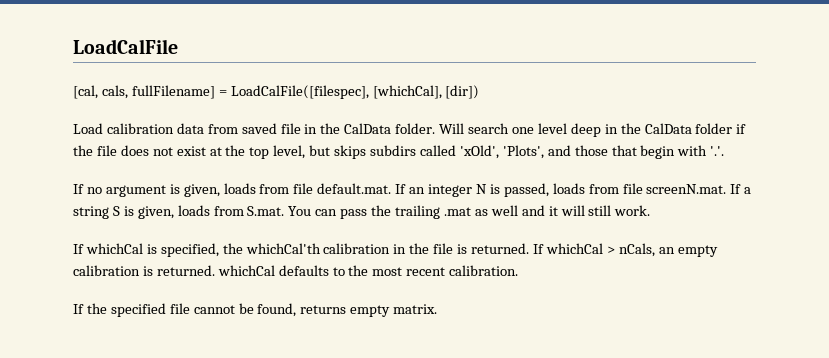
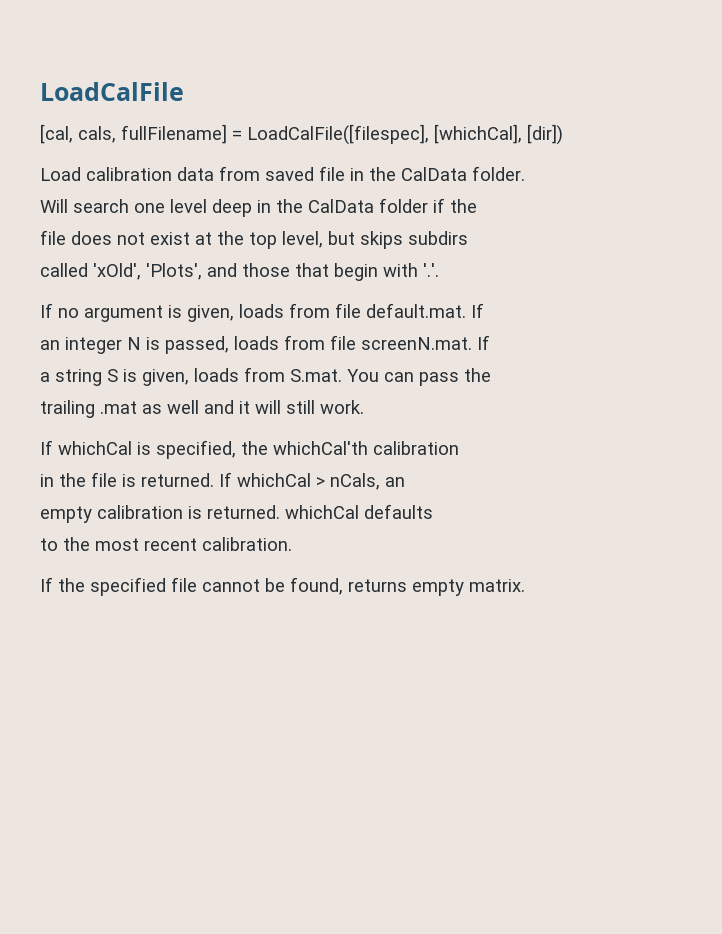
(436, 128) none -> (525, 173) //
(93, 150) none -> (477, 206) //
(417, 150) none -> (468, 238) //
(407, 189) none -> (484, 310) //
(742, 189) none -> (490, 342) //
(392, 210) none -> (491, 375) //
(391, 248) none -> (459, 448) //
(675, 250) none -> (405, 482) //
(329, 270) none -> (433, 511) //

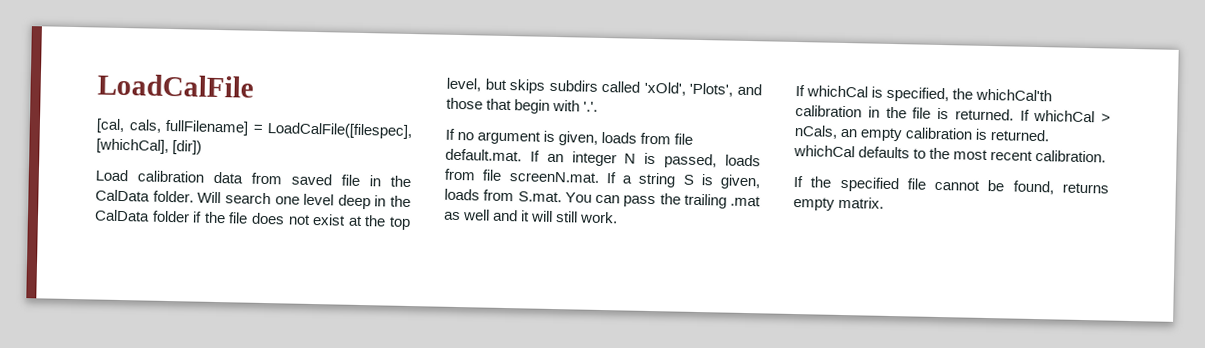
(525, 173) // -> (194, 196) none
(477, 206) // -> (226, 217) none
(468, 238) // -> (598, 85) none
(484, 310) // -> (540, 156) none
(490, 342) // -> (617, 178) none
(491, 375) // -> (681, 199) none
(459, 448) // -> (862, 111) none
(405, 482) // -> (858, 133) none
(433, 511) // -> (911, 152) none

